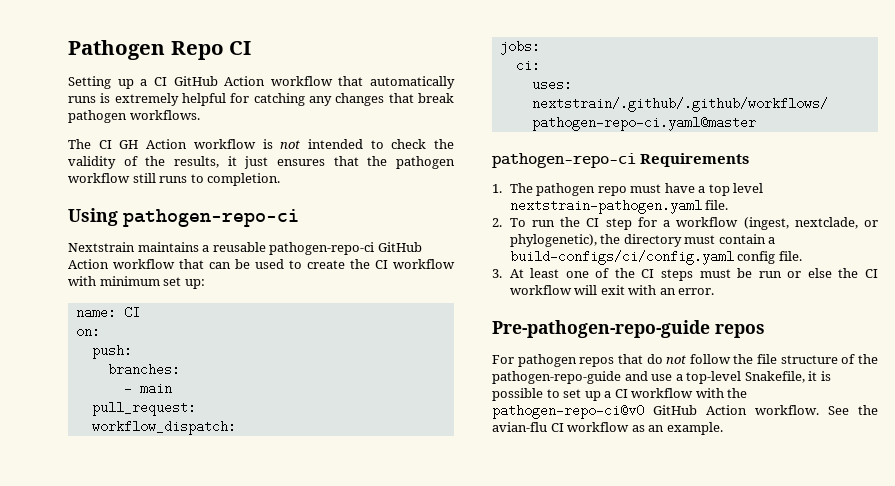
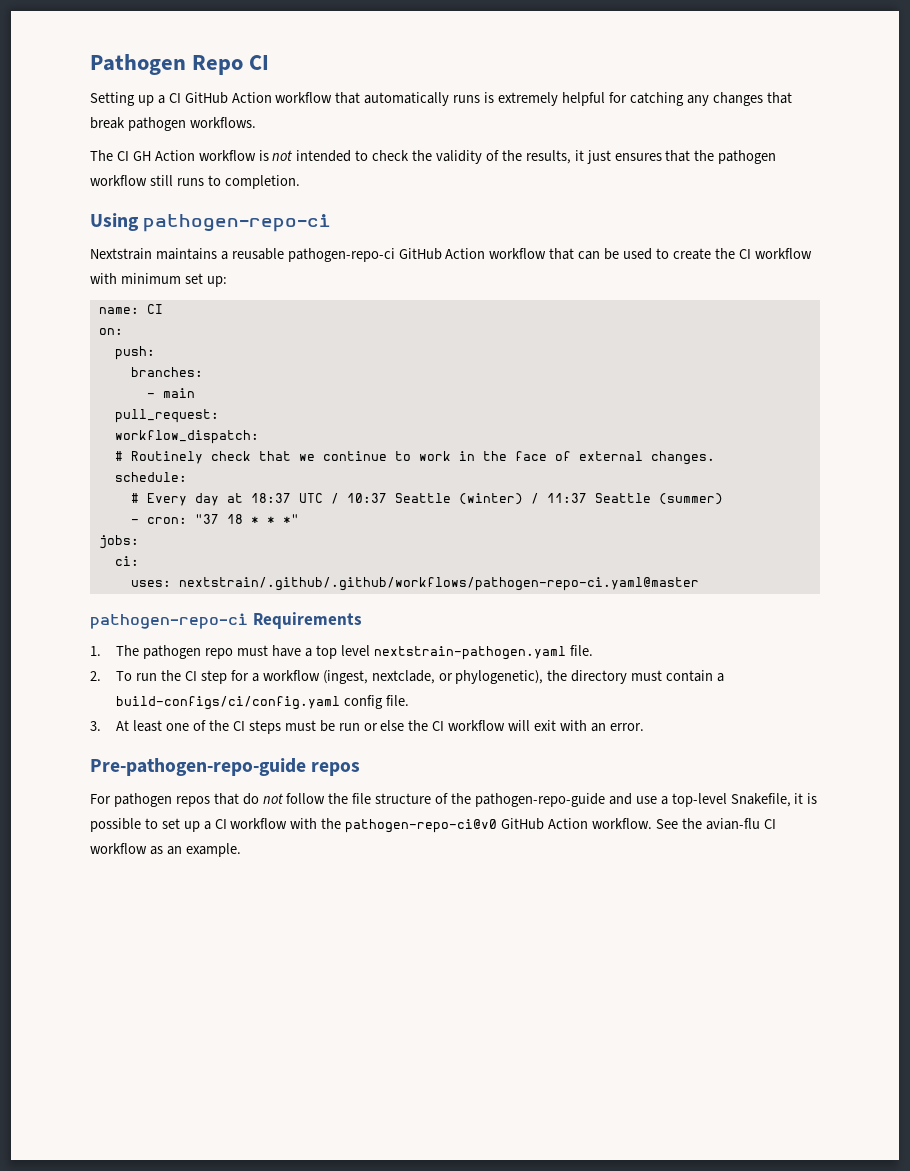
(236, 427) none -> [114,451,715,465] [114,472,187,482] [130,493,723,506] [130,514,299,524] // # Routinely check that we continue to work in the face of external changes. // schedule: // # Every day at 18:37 UTC / 10:37 Seattle (winter) / 11:37 Seattle (summer) // - cron: "37 18 * * *"

